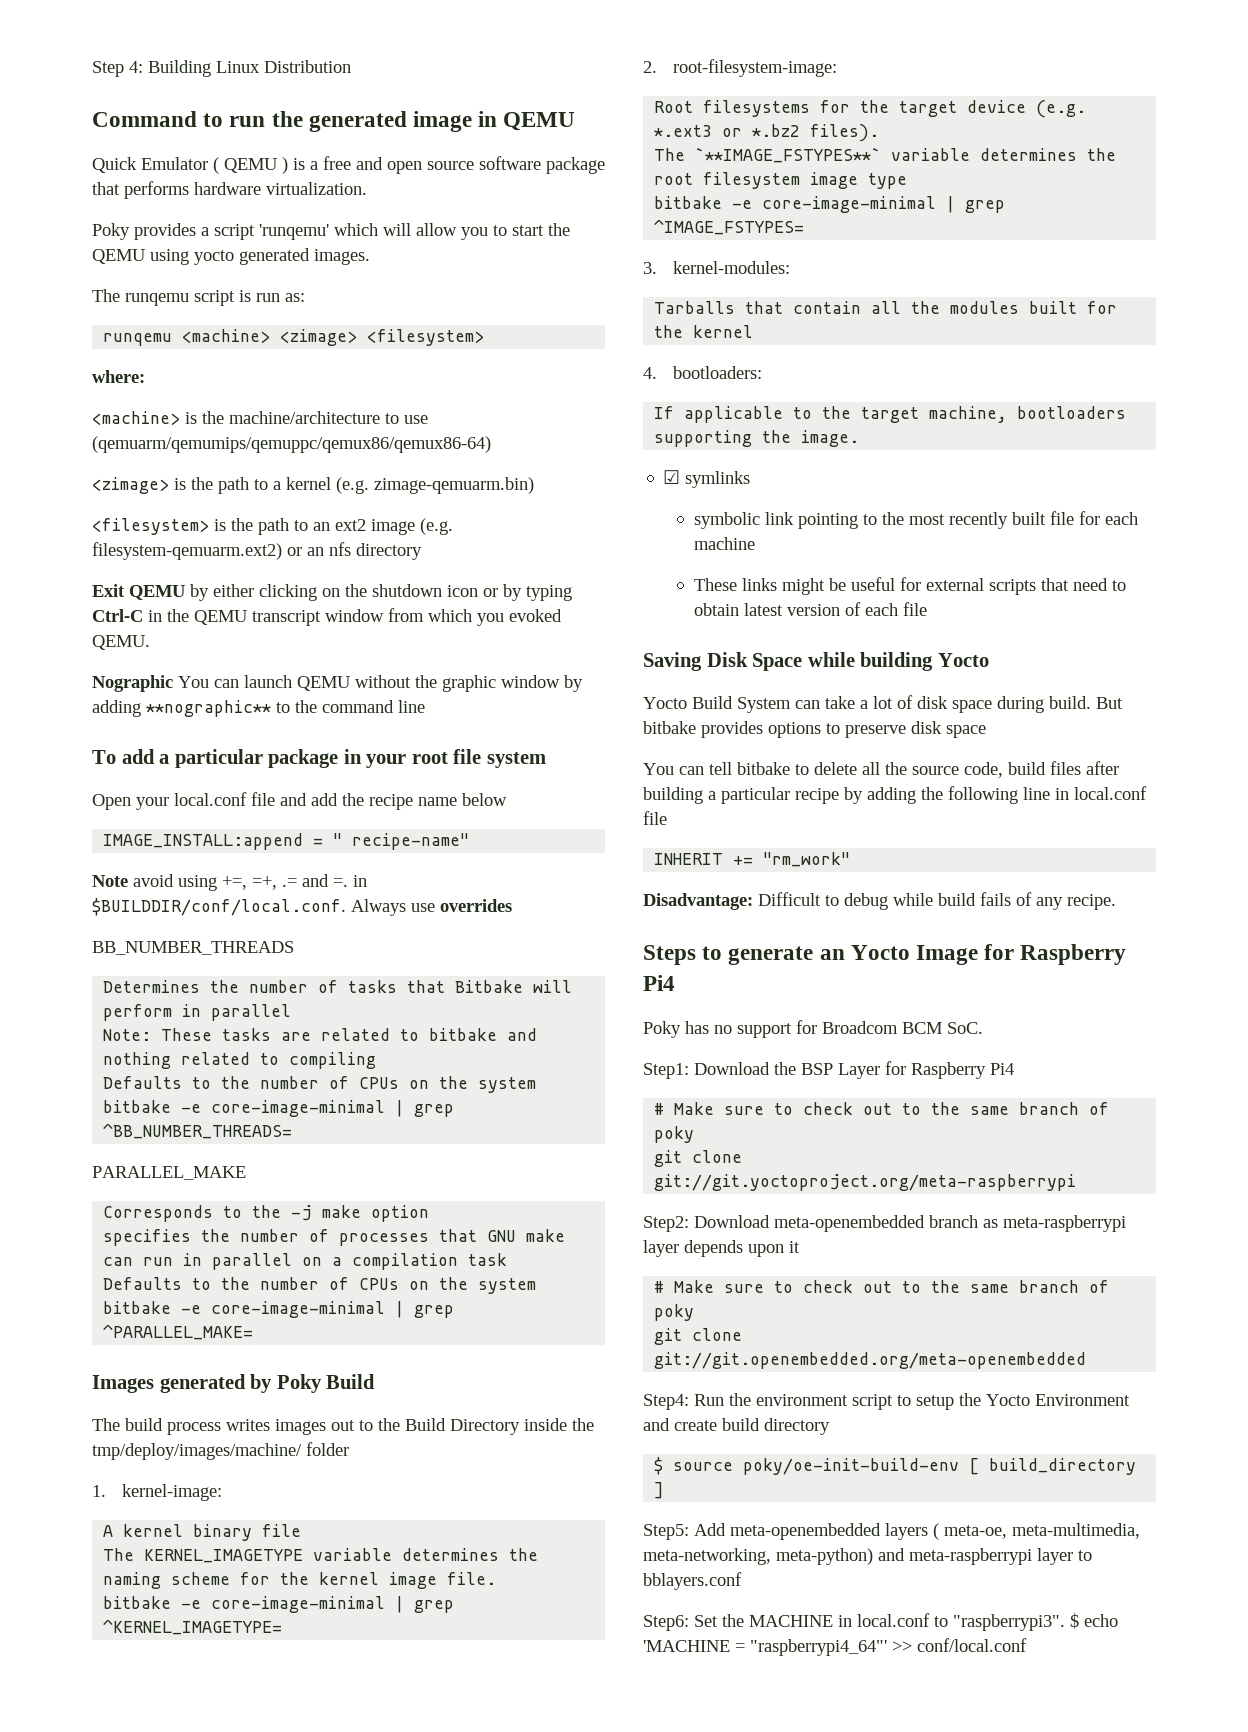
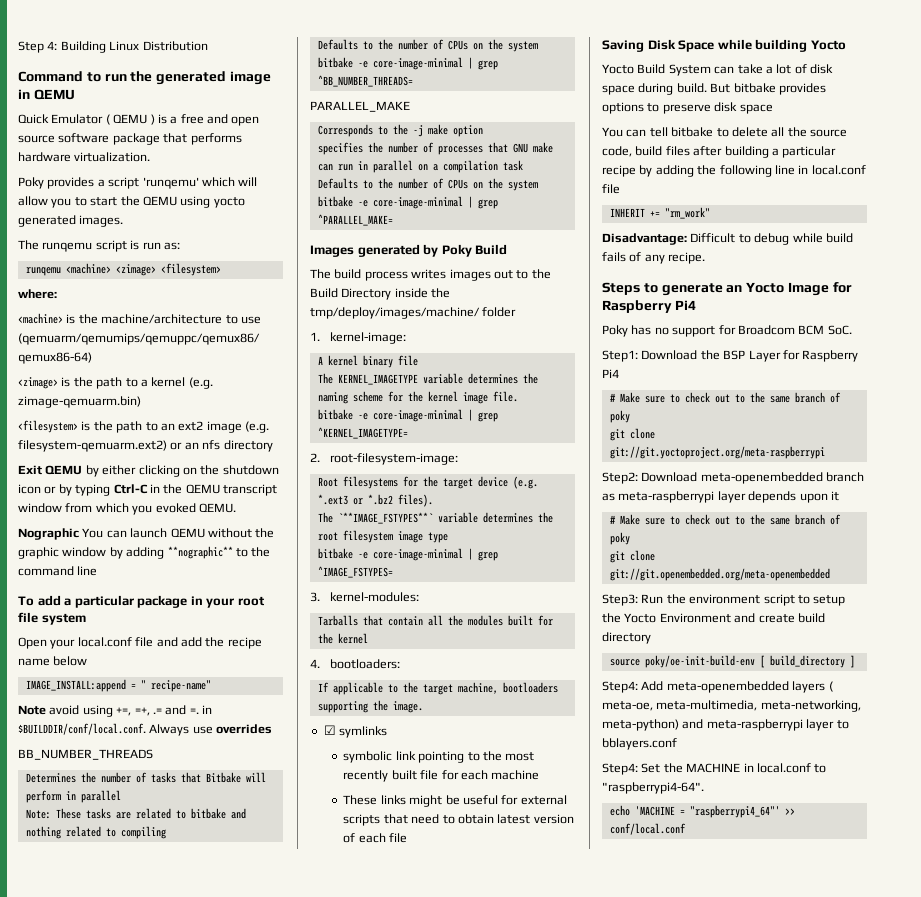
[643,1394,689,1410] Step4: -> [602,594,638,606] Step3:
[654,1457,664,1475] $ -> (651, 638) none
[643,1524,689,1540] Step5: -> [602,681,638,693] Step4:
[643,1615,689,1631] Step6: -> [602,763,638,775] Step4:
[953,1613,1079,1631] "raspberrypi3". $ -> [602,782,704,794] "raspberrypi4-64". //

